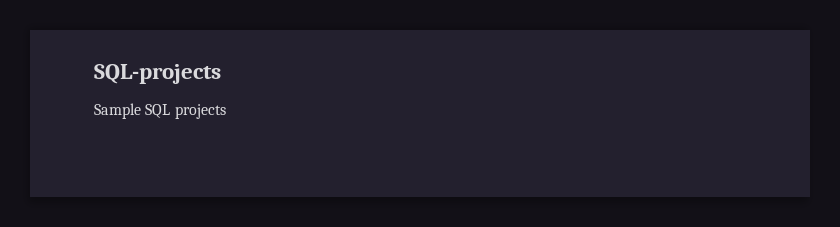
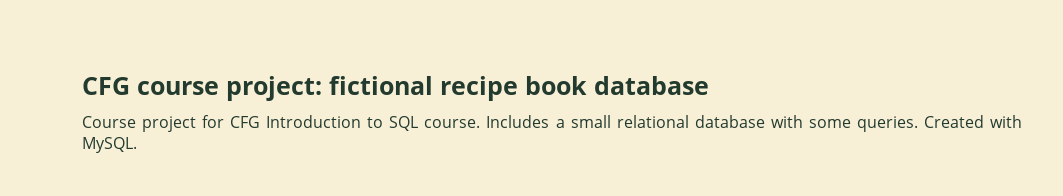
[94,64,221,84] [94,103,226,119] SQL-projects // Sample SQL projects -> [82,76,709,101] [82,115,1022,132] [82,137,137,153] CFG course project: fictional recipe book database // Course project for CFG Introduction to SQL course. Includes a small relational database with some queries. Created with MySQL.

